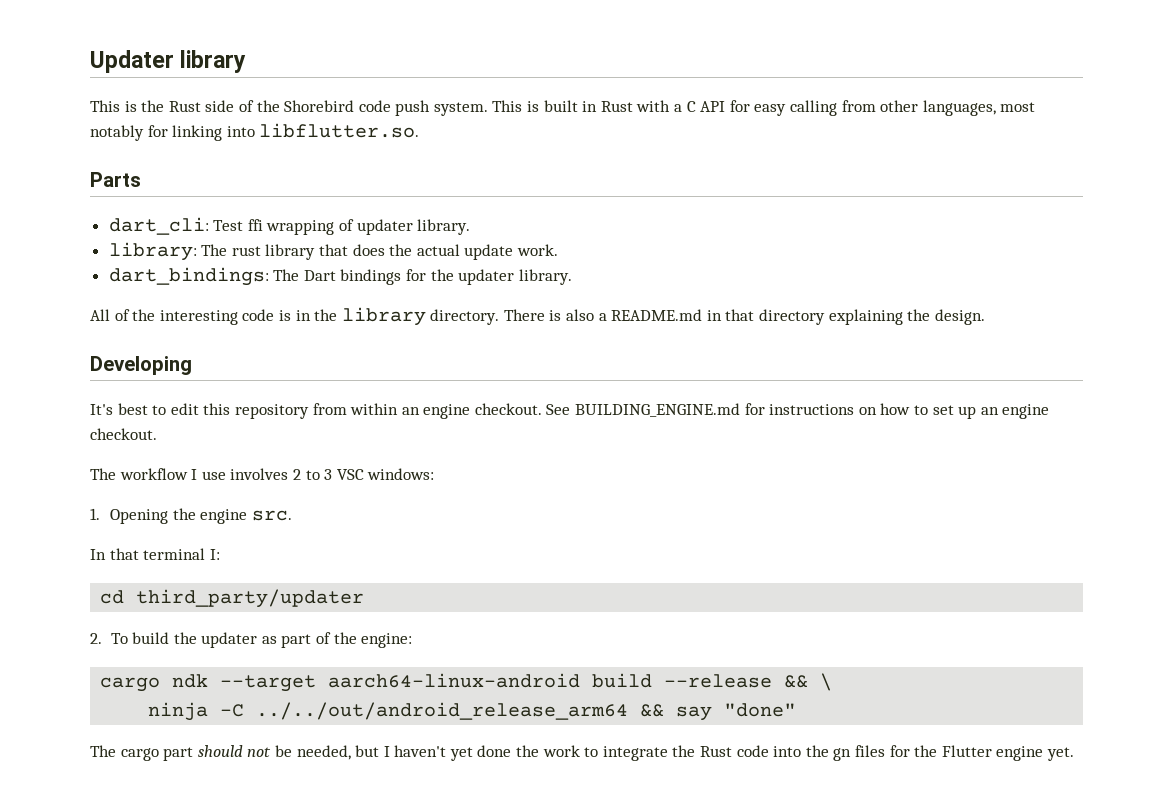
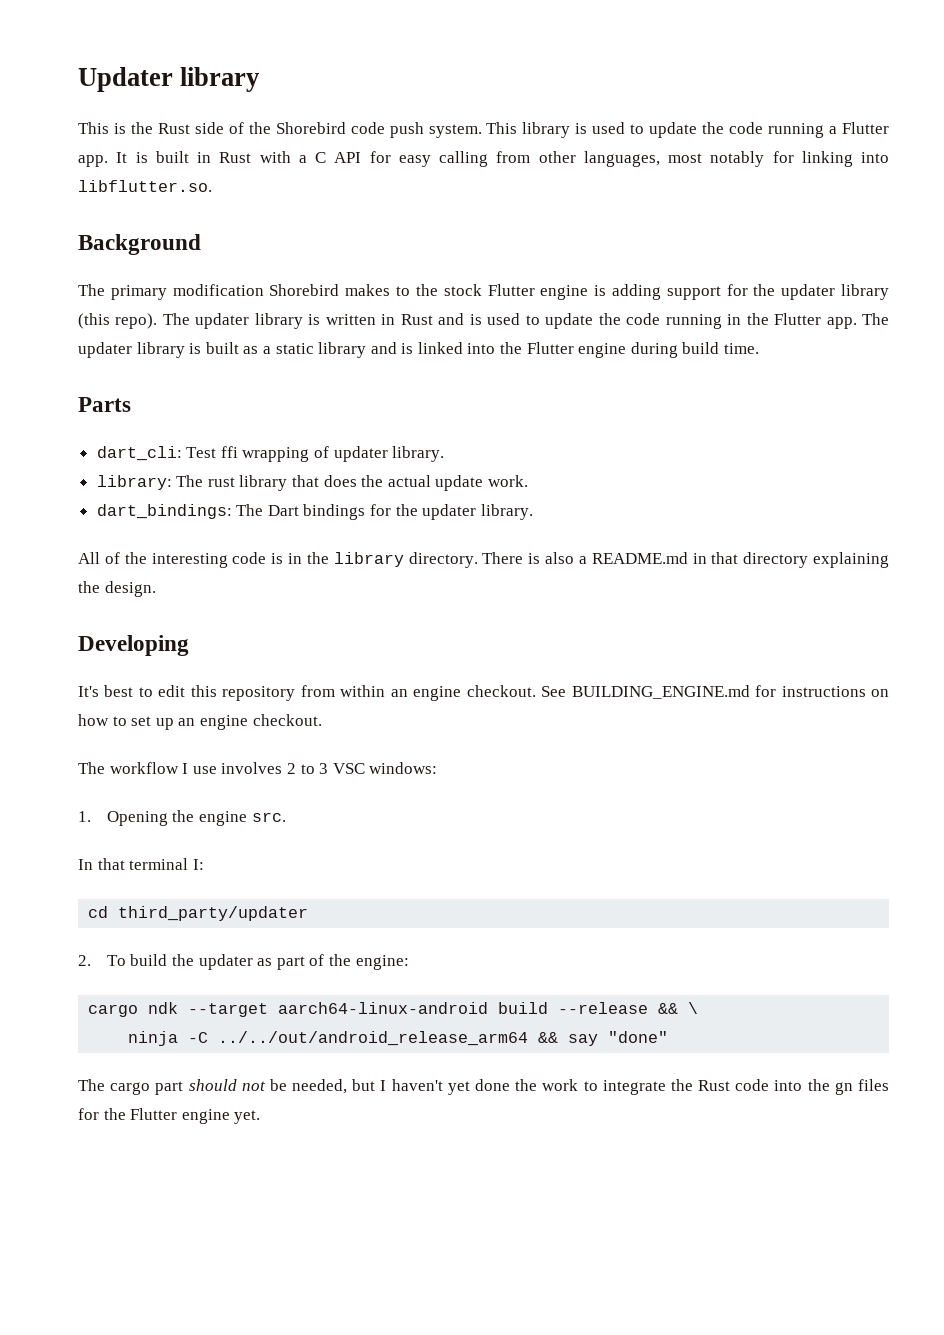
(523, 106) none -> [522,122,890,138] [78,152,128,167] library is used to update the code running a Flutter app. It
(420, 130) none -> [78,234,201,255] [78,284,889,300] [78,313,890,329] [78,342,760,358] // Background // The primary modification Shorebird makes to the stock Flutter engine is adding support for the updater library (this repo). The updater library is written in Rust and is used to update the code running in the Flutter app. The updater library is built as a static library and is linked into the Flutter engine during build time.

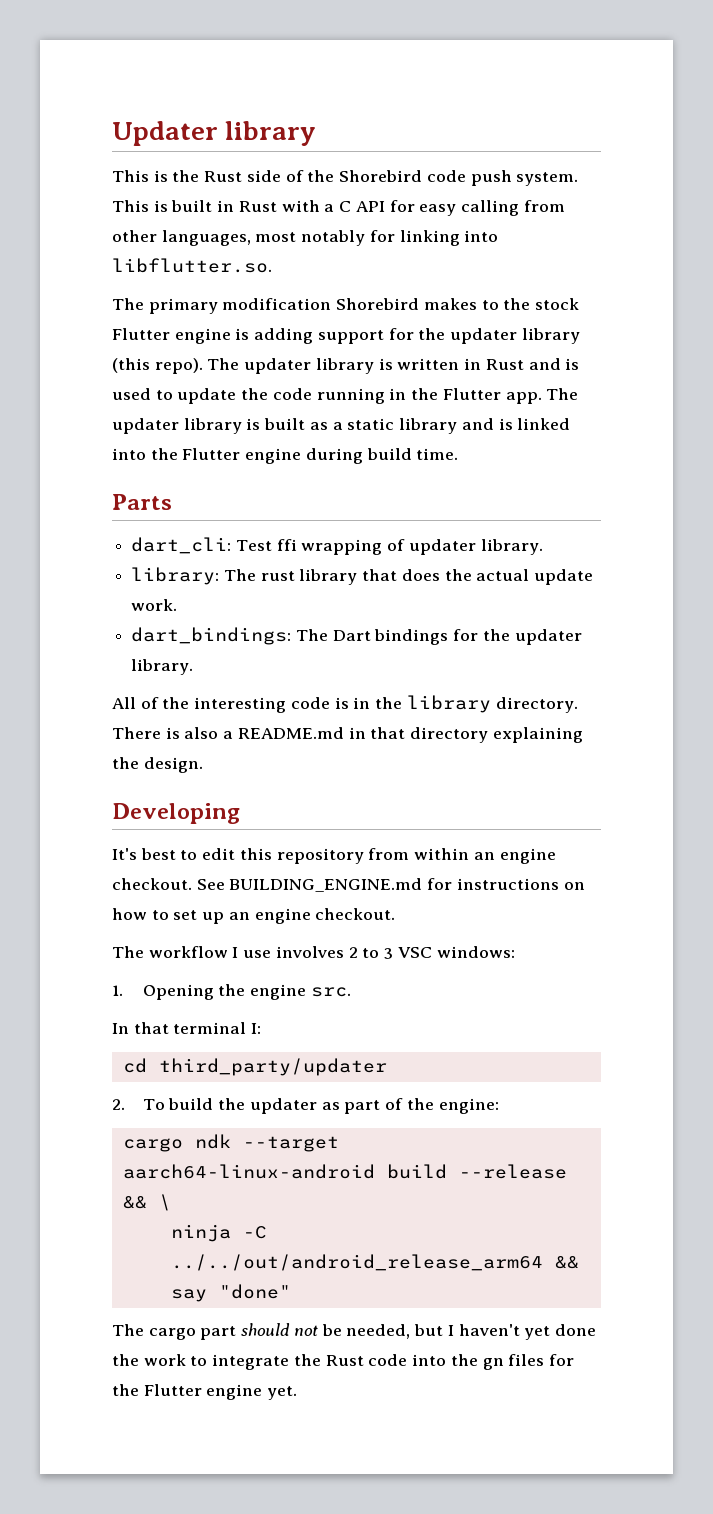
[522,122,890,138] [78,152,128,167] library is used to update the code running a Flutter app. It -> (149, 206) none
[78,234,201,255] // Background -> (272, 265) none

